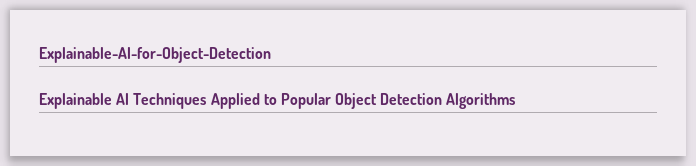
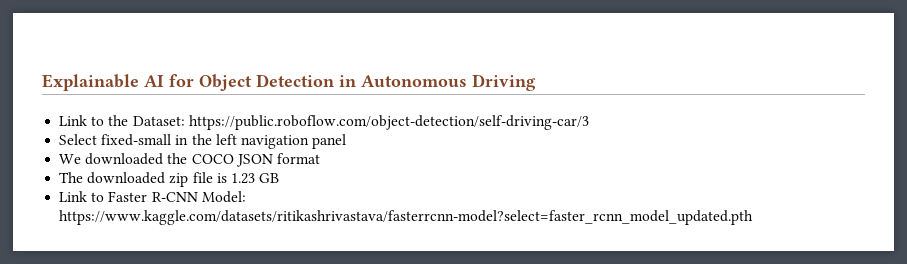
[39,47,271,63] Explainable-AI-for-Object-Detection // -> (42, 82) none
[133,93,516,109] Techniques Applied to Popular Object Detection Algorithms -> [169,74,536,91] [59,115,589,130] [59,134,347,149] [59,153,320,167] [59,172,280,187] [59,191,246,203] [59,210,754,225] for Object Detection in Autonomous Driving // Link to the Dataset: https://public.roboflow.com/object-detection/self-driving-car/3 // Select fixed-small in the left navigation panel // We downloaded the COCO JSON format // The downloaded zip file is 1.23 GB // Link to Faster R-CNN Model: https://www.kaggle.com/datasets/ritikashrivastava/fasterrcnn-model?select=faster_rcnn_model_updated.pth

